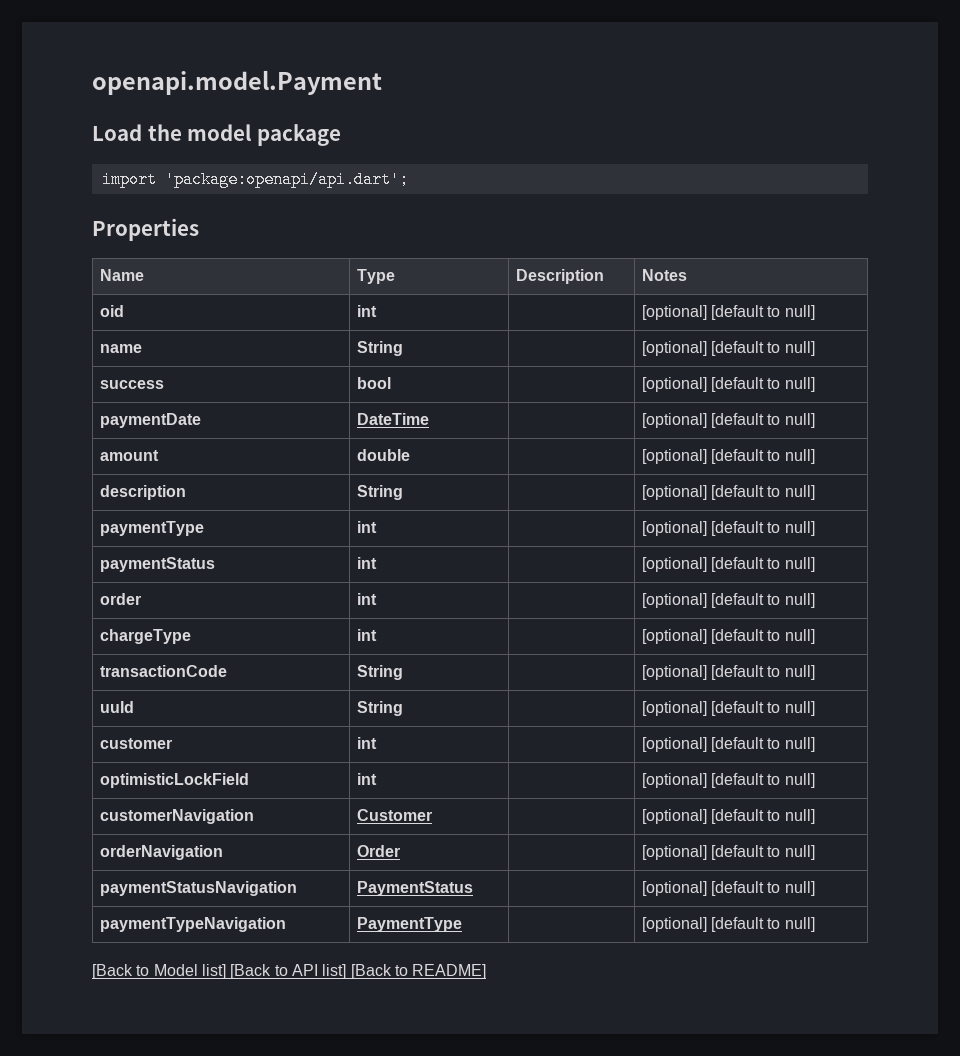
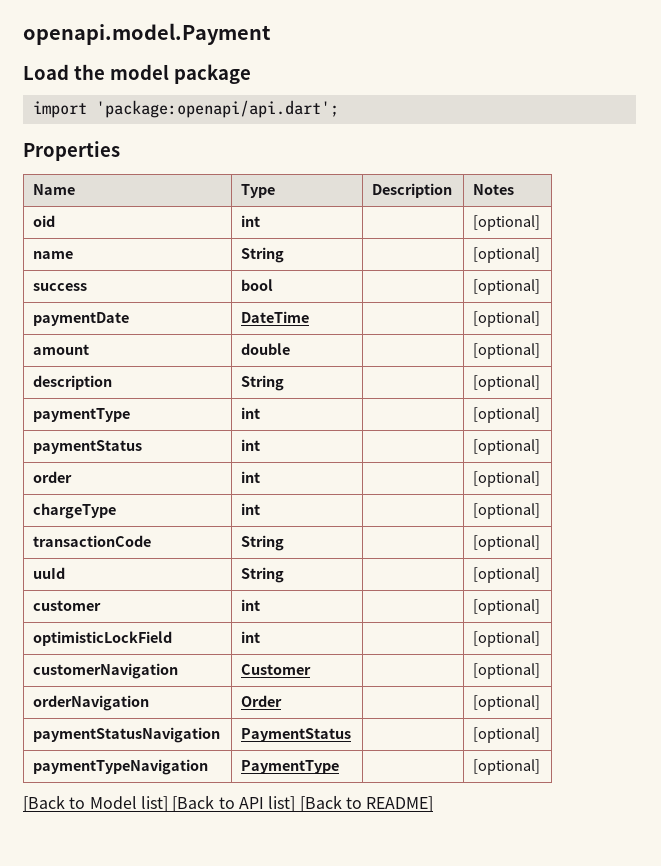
[711,305,815,320] [default to null] -> (541, 223) none
[711,341,815,356] [default to null] -> (541, 255) none
[711,377,815,392] [default to null] -> (541, 287) none
[711,413,815,428] [default to null] -> (541, 319) none
[711,449,815,464] [default to null] -> (541, 351) none
[711,485,815,500] [default to null] -> (541, 383) none
[711,521,815,536] [default to null] -> (541, 415) none
[711,557,815,572] [default to null] -> (541, 447) none
[711,593,815,608] [default to null] -> (541, 479) none
[711,629,815,644] [default to null] -> (541, 511) none
[711,665,815,680] [default to null] -> (541, 543) none
[711,701,815,716] [default to null] -> (541, 575) none
[711,737,815,752] [default to null] -> (541, 607) none
[711,773,815,788] [default to null] -> (541, 639) none
[711,809,815,824] [default to null] -> (541, 671) none
[711,845,815,860] [default to null] -> (541, 703) none
[711,881,815,896] [default to null] -> (541, 735) none
[711,917,815,932] [default to null] -> (541, 767) none

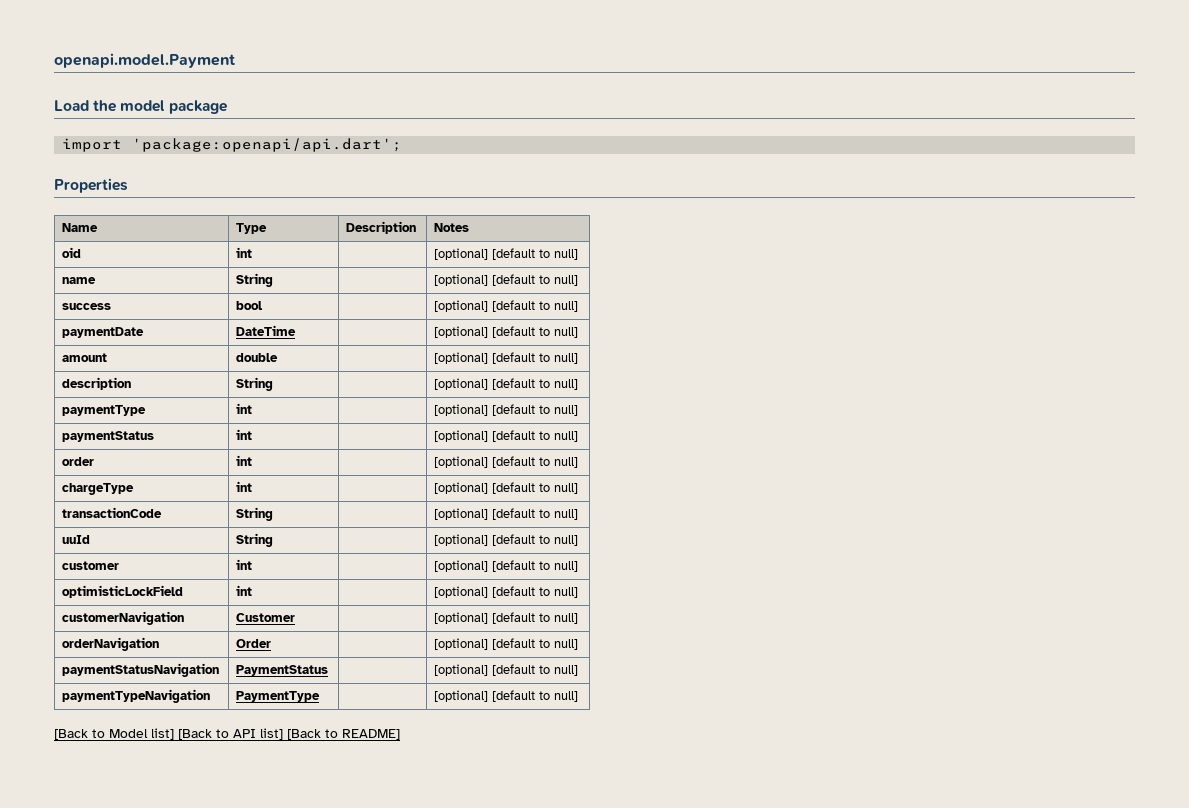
(541, 223) none -> [492,248,579,260] [default to null]
(541, 255) none -> [492,274,579,286] [default to null]
(541, 287) none -> [492,300,579,312] [default to null]
(541, 319) none -> [492,326,579,338] [default to null]
(541, 351) none -> [492,352,579,364] [default to null]
(541, 383) none -> [492,378,579,390] [default to null]
(541, 415) none -> [492,404,579,416] [default to null]
(541, 447) none -> [492,430,579,442] [default to null]
(541, 479) none -> [492,456,579,468] [default to null]
(541, 511) none -> [492,482,579,494] [default to null]
(541, 543) none -> [492,508,579,520] [default to null]
(541, 575) none -> [492,534,579,546] [default to null]
(541, 607) none -> [492,560,579,572] [default to null]
(541, 639) none -> [492,586,579,598] [default to null]
(541, 671) none -> [492,612,579,624] [default to null]
(541, 703) none -> [492,638,579,650] [default to null]
(541, 735) none -> [492,664,579,676] [default to null]
(541, 767) none -> [492,690,579,702] [default to null]

